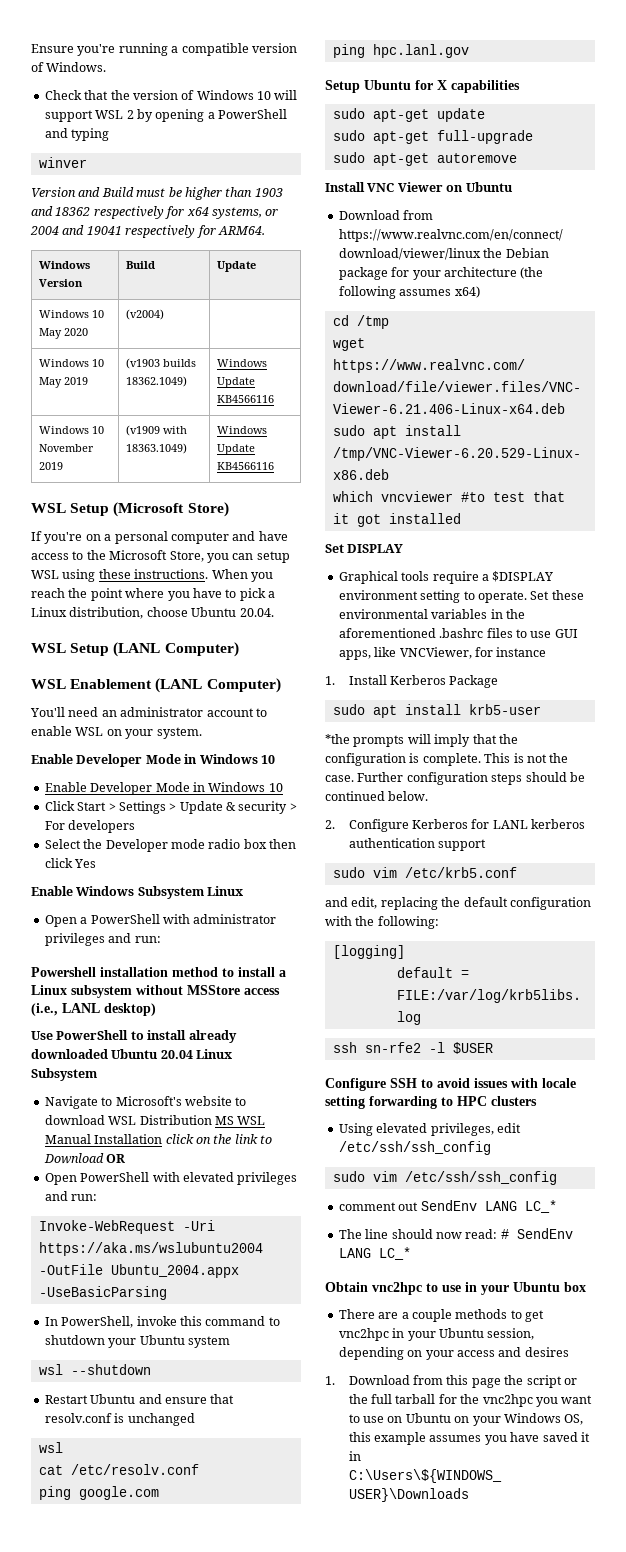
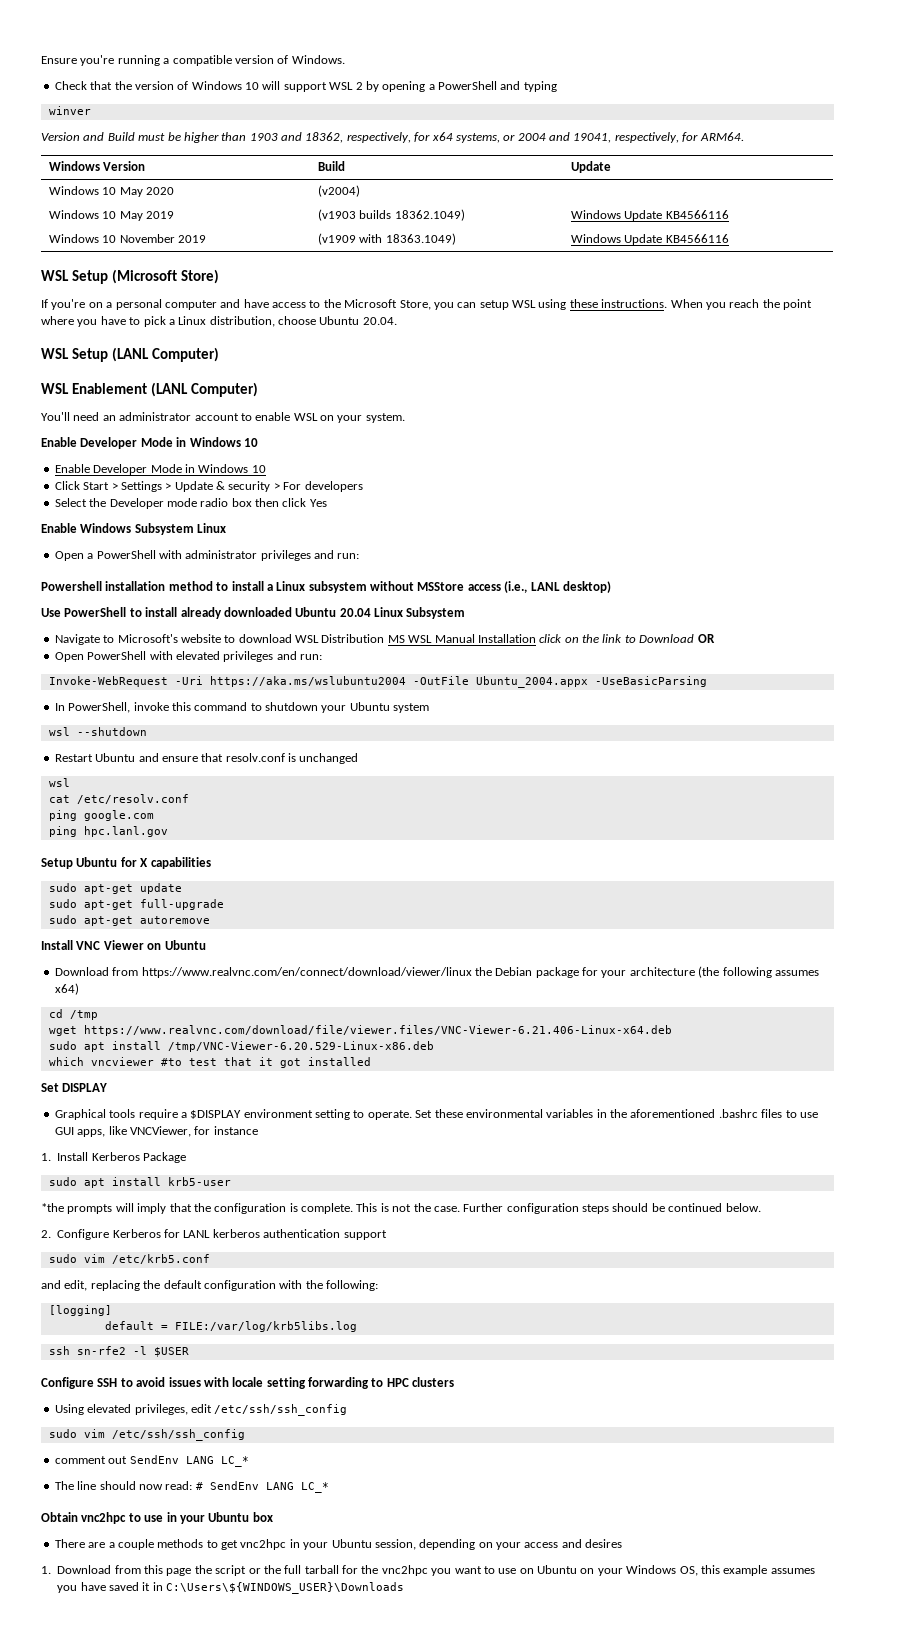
[55,206,164,219] 18362 respectively -> [305,132,411,143] 18362, respectively,
[86,225,196,238] 19041 respectively -> [573,132,679,143] 19041, respectively,

